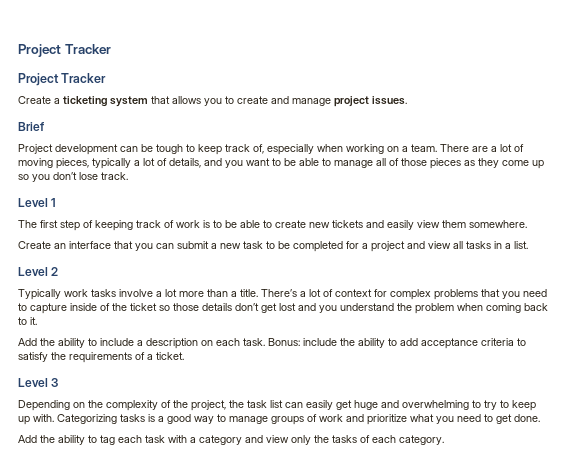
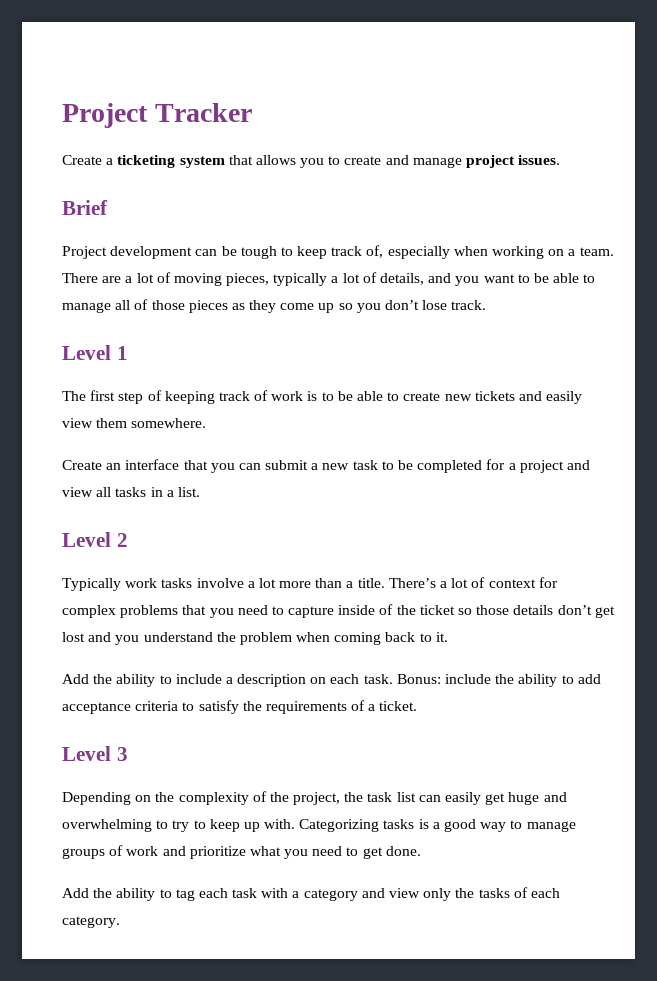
[18,44,111,57] [18,73,107,86] Project Tracker // Project Tracker -> [62,103,252,128] Project Tracker

